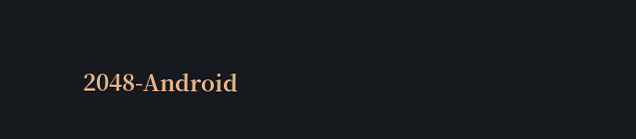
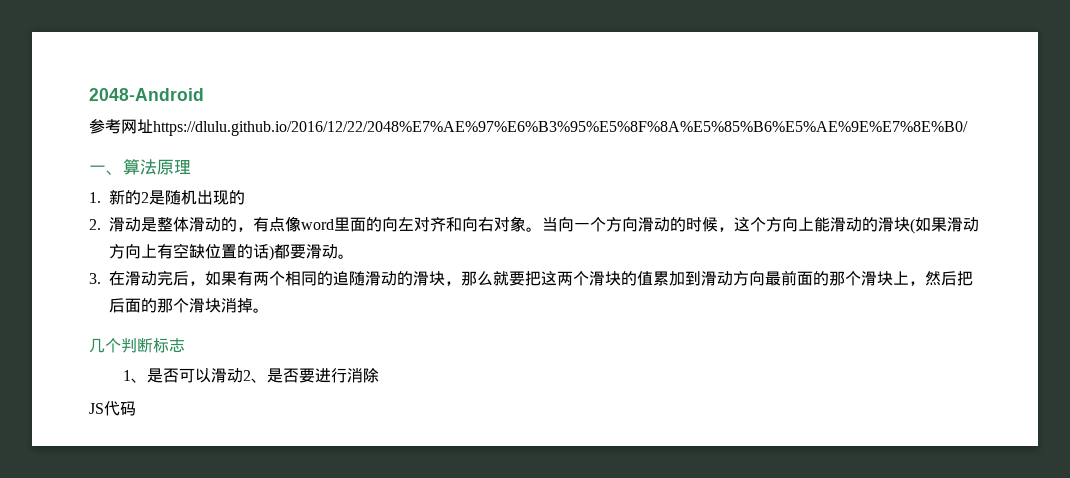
(238, 82) none -> [89,119,968,136] [89,159,191,175] [89,189,245,205] [89,216,979,234] [109,243,354,261] [89,270,973,286] [109,298,269,313] [89,338,185,353] [123,368,380,383] [89,401,136,416] // 参考网址https://dlulu.github.io/2016/12/22/2048%E7%AE%97%E6%B3%95%E5%8F%8A%E5%85%B6%E5%AE%9E%E7%8E%B0/ // 一、算法原理 // 1.新的2是随机出现的 // 2.滑动是整体滑动的，有点像word里面的向左对齐和向右对象。当向一个方向滑动的时候，这个方向上能滑动的滑块(如果滑动方向上有空缺位置的话)都要滑动。 // 3.在滑动完后，如果有两个相同的追随滑动的滑块，那么就要把这两个滑块的值累加到滑动方向最前面的那个滑块上，然后把后面的那个滑块消掉。 // 几个判断标志 // 1、是否可以滑动2、是否要进行消除 // JS代码

